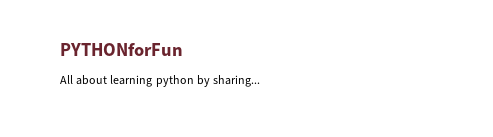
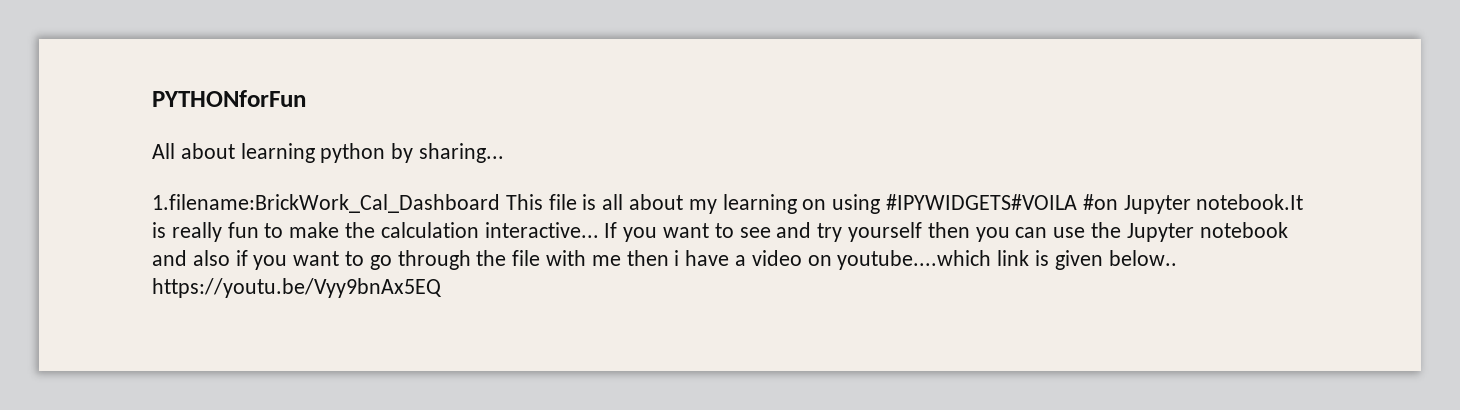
(261, 81) none -> [152,194,1304,214] [152,222,1288,242] [152,250,1177,270] [152,278,442,298] // 1.filename:BrickWork_Cal_Dashboard This file is all about my learning on using #IPYWIDGETS#VOILA #on Jupyter notebook.It is really fun to make the calculation interactive... If you want to see and try yourself then you can use the Jupyter notebook and also if you want to go through the file with me then i have a video on youtube....which link is given below.. https://youtu.be/Vyy9bnAx5EQ

